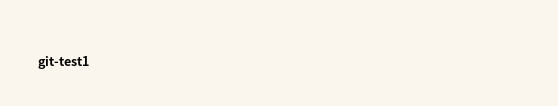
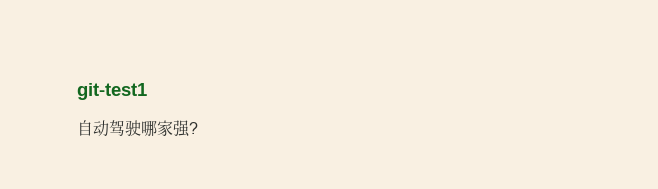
(89, 62) none -> [77,120,198,137] // 自动驾驶哪家强?

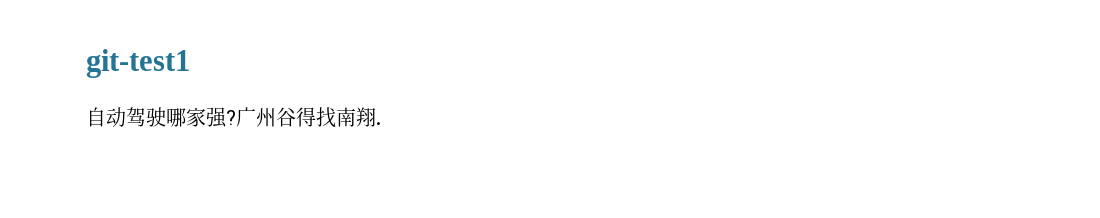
(198, 128) none -> [236,107,381,128] 广州谷得找南翔.

